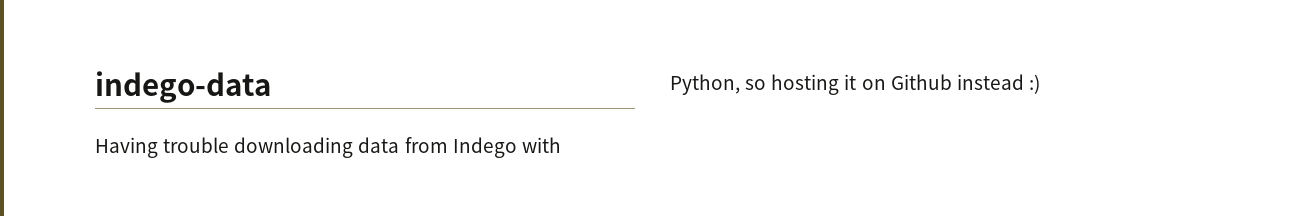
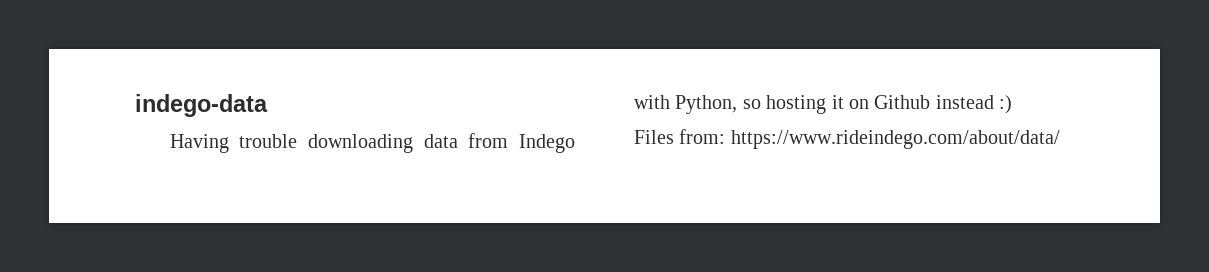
(1040, 84) none -> [634,129,1060,149] // Files from: https://www.rideindego.com/about/data/

